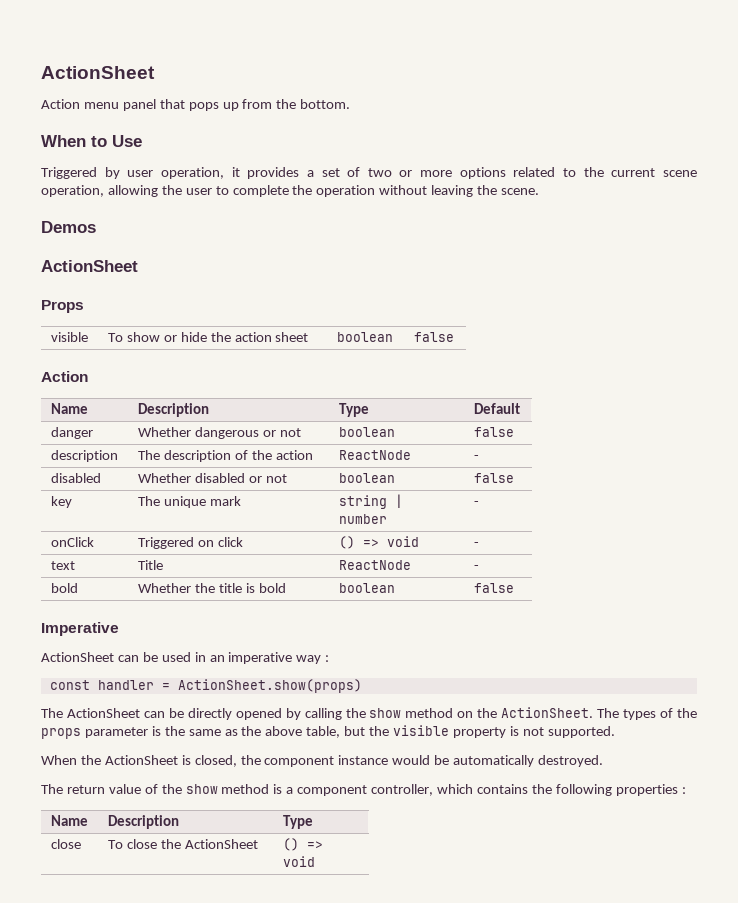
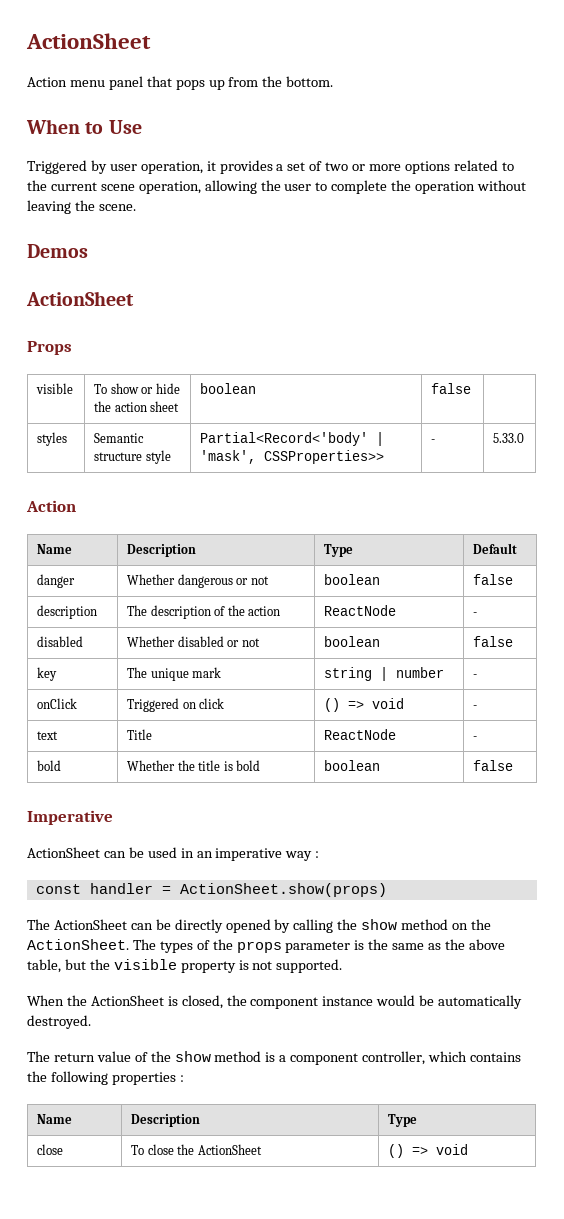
(454, 337) none -> [37,432,68,446] [94,433,145,443] [94,450,171,464] [200,432,385,446] [200,450,385,464] [431,439,436,443] [493,433,525,443] | // styles | Semantic structure style | Partial<Record<'body' | 'mask', CSSProperties>> | - | 5.33.0

